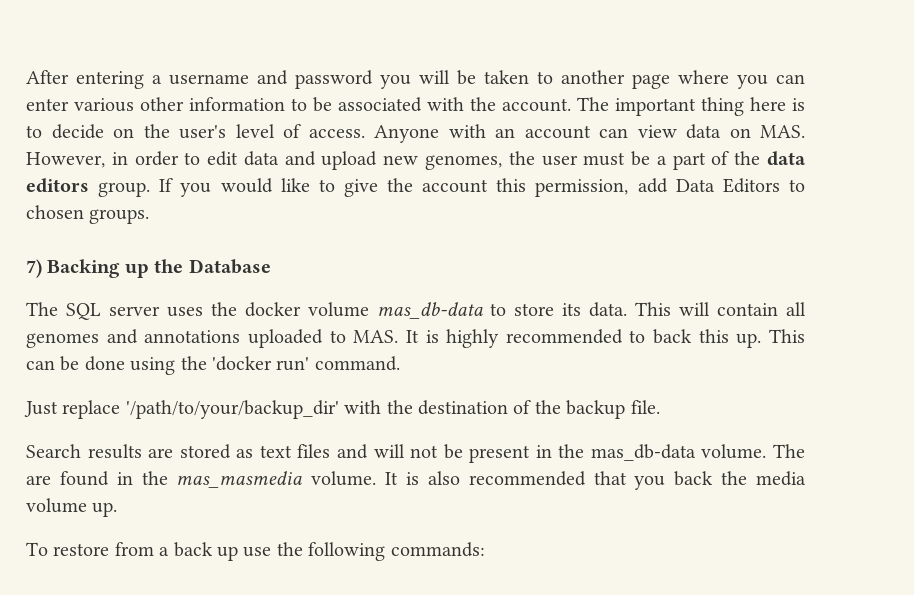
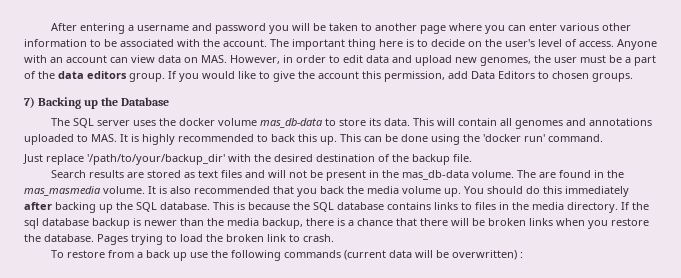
(413, 407) none -> [274,154,313,162] desired
(118, 509) none -> [464,186,629,197] [24,202,649,213] [24,218,649,229] [24,234,334,245] You should do this immediately after backing up the SQL database. This is because the SQL database contains links to files in the media directory. If the sql database backup is newer than the media backup, there is a chance that there will be broken links when you restore the database. Pages trying to load the broken link to crash.
[390,542,485,557] commands: -> [283,250,523,260] commands (current data will be overwritten) :

